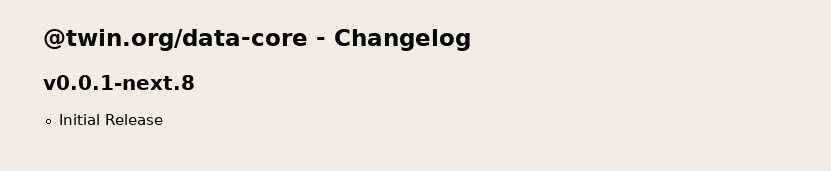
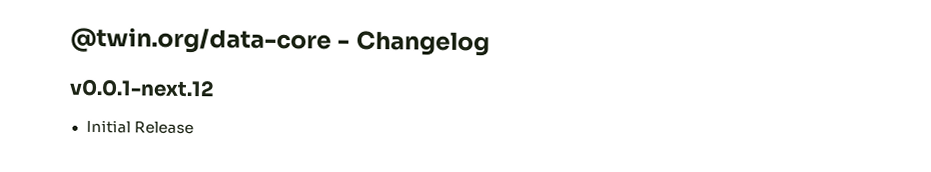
[43,75,195,90] v0.0.1-next.8 -> [69,78,215,98] v0.0.1-next.12

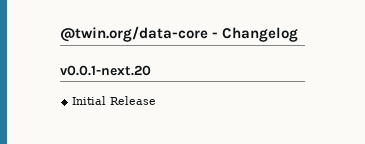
[69,78,215,98] v0.0.1-next.12 -> [60,65,151,76] v0.0.1-next.20

